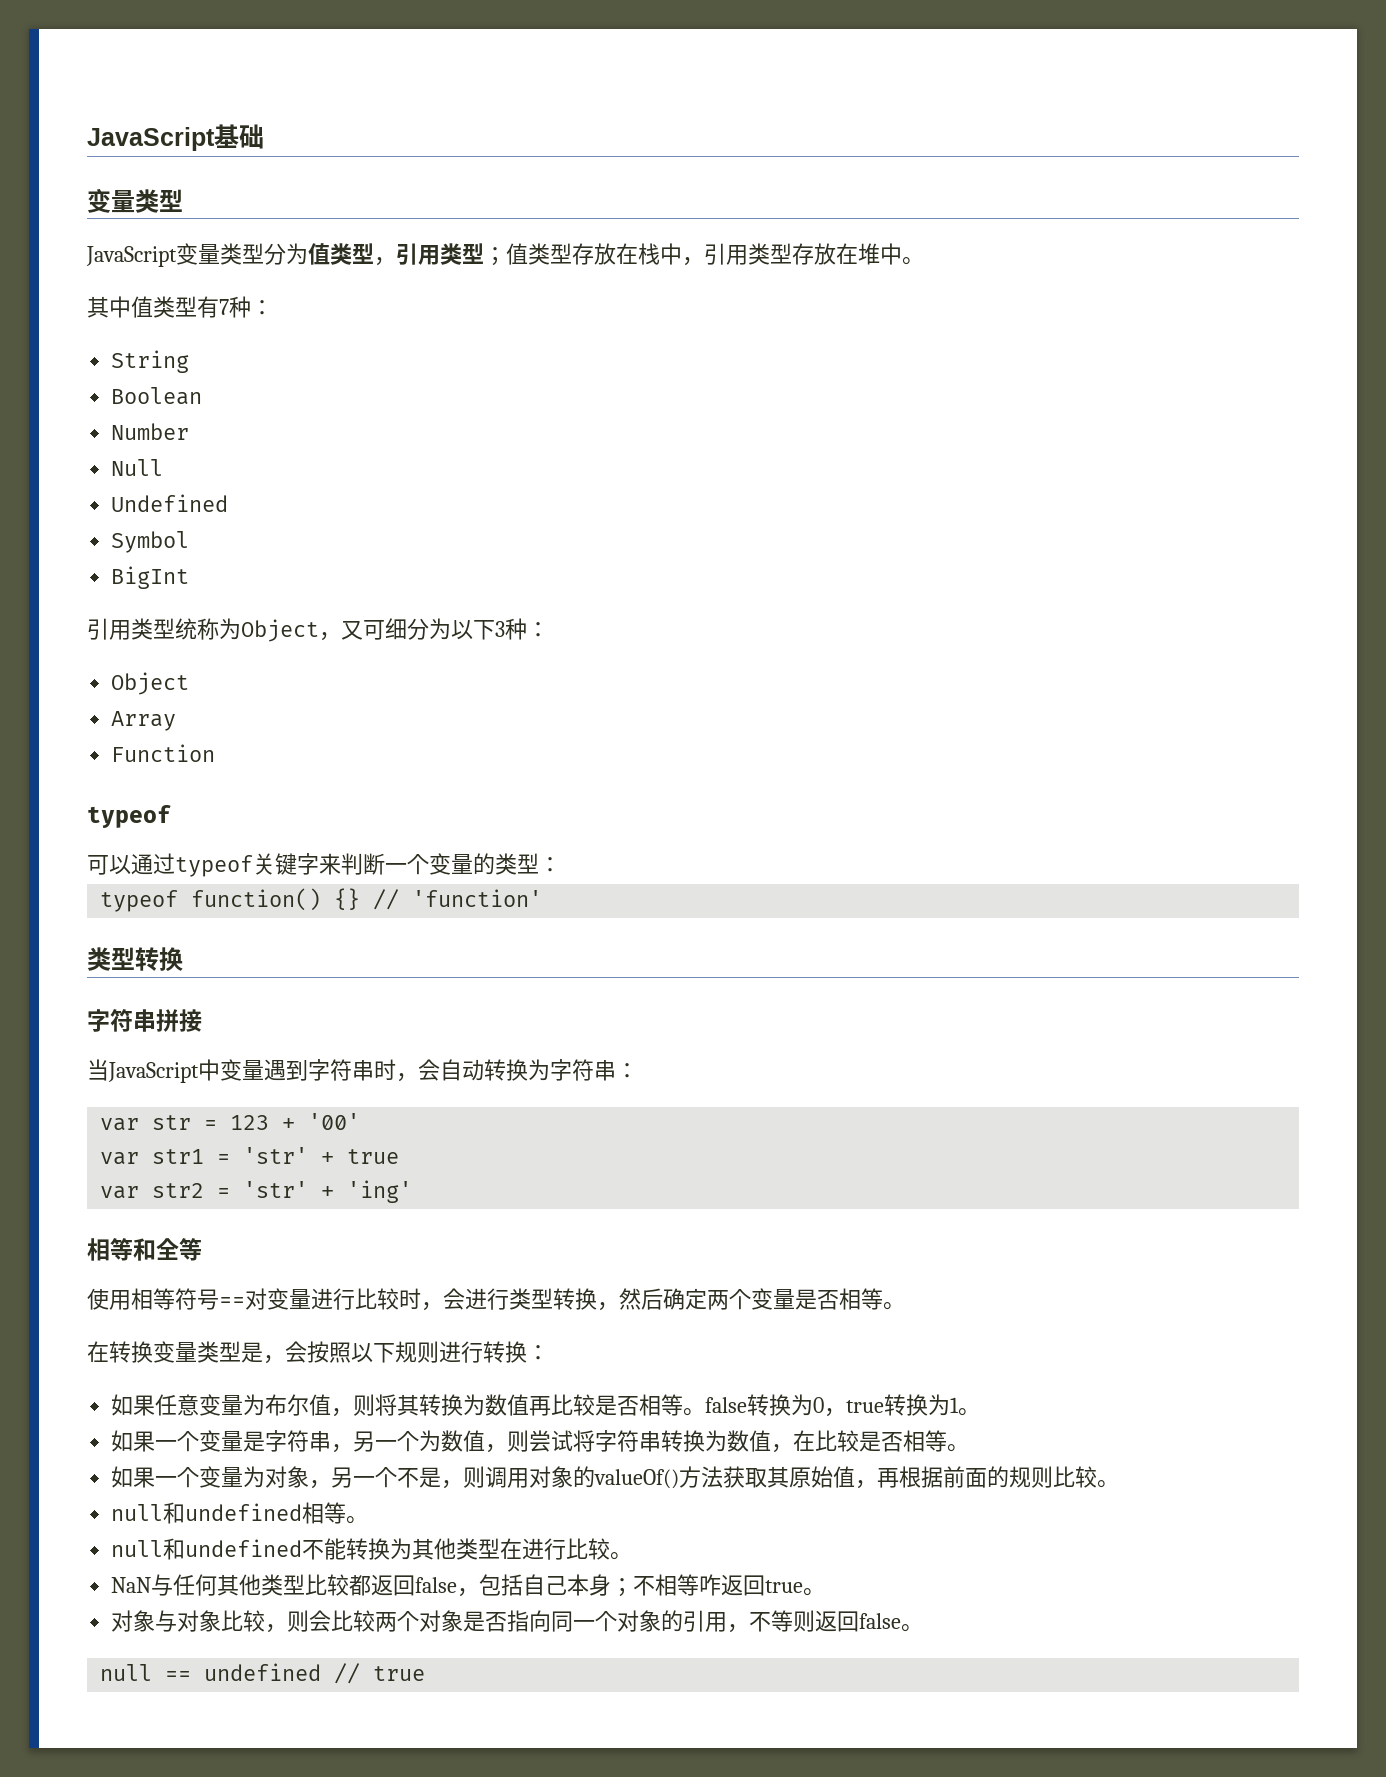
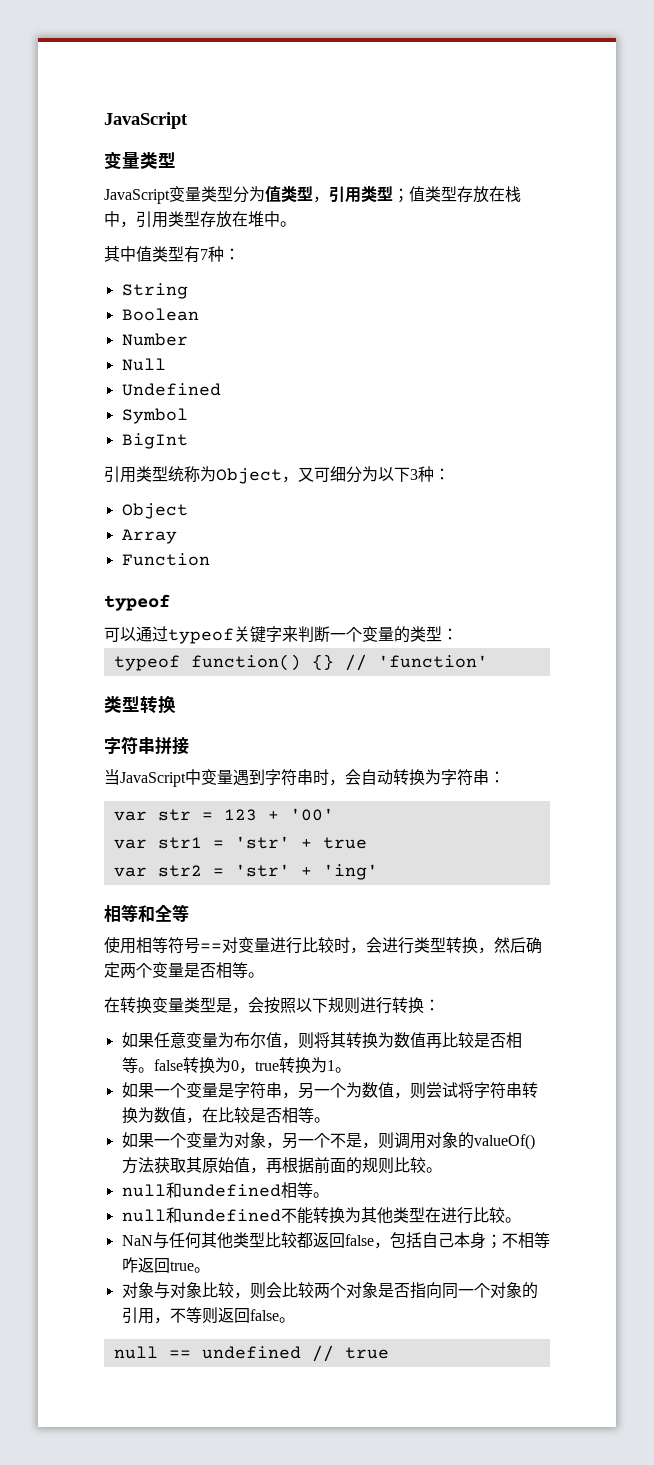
[87,124,264,151] JavaScript基础 -> [104,112,188,129] JavaScript

